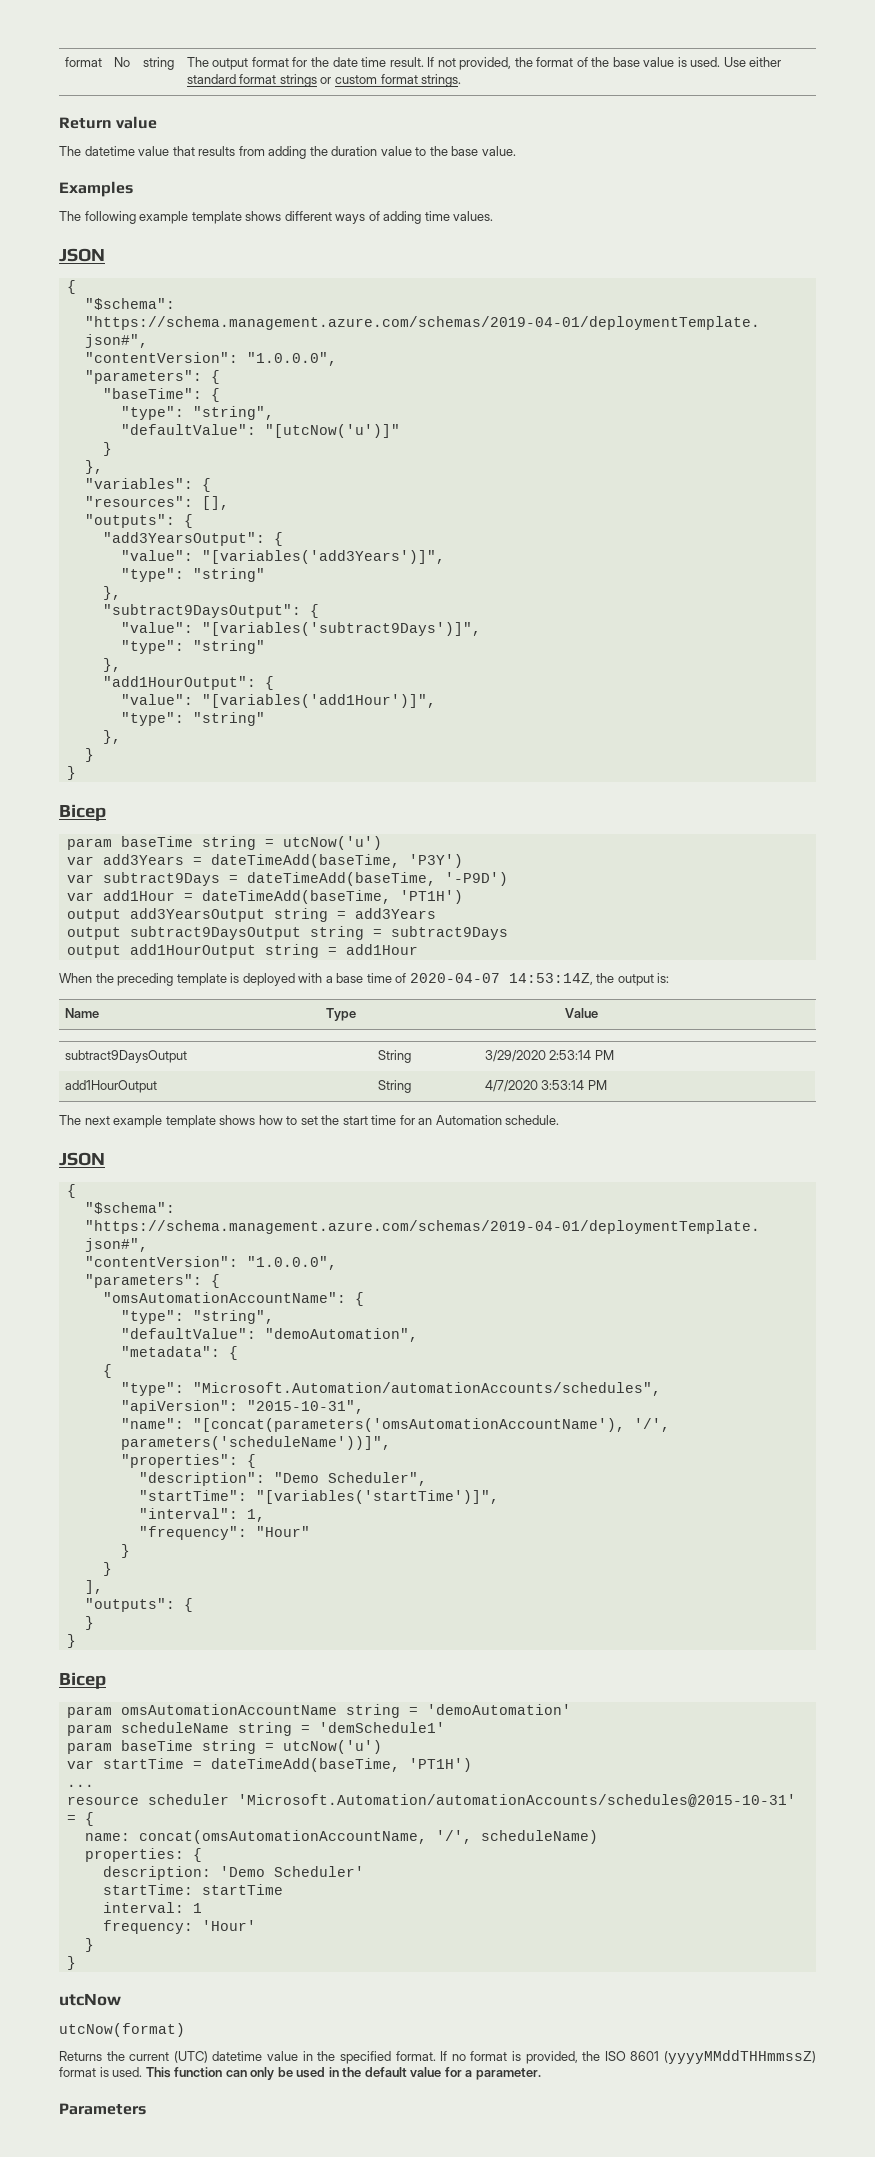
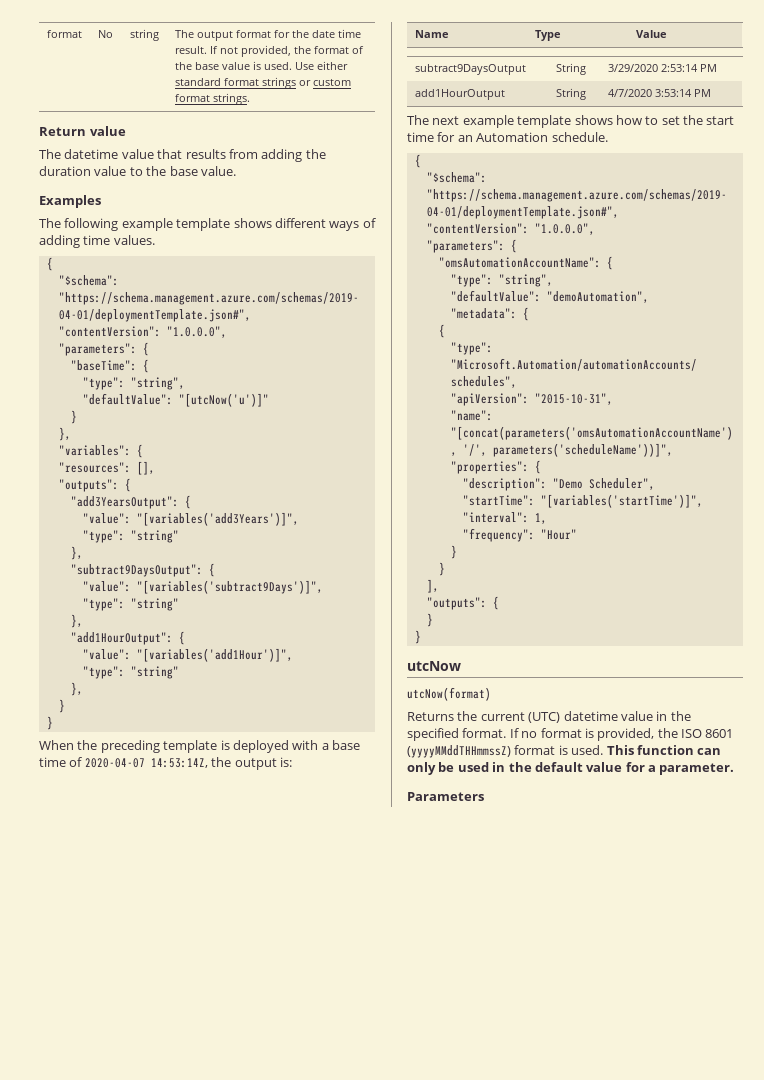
[59,248,105,262] // JSON -> (155, 240) none
[59,804,106,821] [66,836,382,850] [66,854,463,868] [66,872,508,886] [66,890,463,904] [66,908,436,922] [66,926,508,940] [66,944,418,958] // Bicep // param baseTime string = utcNow('u') // var add3Years = dateTimeAdd(baseTime, 'P3Y') // var subtract9Days = dateTimeAdd(baseTime, '-P9D') // var add1Hour = dateTimeAdd(baseTime, 'PT1H') // output add3YearsOutput string = add3Years // output subtract9DaysOutput string = subtract9Days // output add1HourOutput string = add1Hour -> (53, 723) none
[59,1152,105,1166] // JSON -> (608, 137) none
[59,1672,106,1689] [66,1704,571,1718] [66,1722,445,1736] [66,1740,382,1754] [66,1758,472,1772] [66,1784,94,1787] [66,1794,796,1807] [66,1812,94,1826] [84,1830,598,1844] [84,1848,202,1862] [102,1866,364,1880] [102,1884,283,1895] [102,1902,202,1913] [102,1920,256,1934] [84,1938,94,1952] [66,1956,76,1970] // Bicep // param omsAutomationAccountName string = 'demoAutomation' // param scheduleName string = 'demSchedule1' // param baseTime string = utcNow('u') // var startTime = dateTimeAdd(baseTime, 'PT1H') // ... // resource scheduler 'Microsoft.Automation/automationAccounts/schedules@2015-10-31' = { // name: concat(omsAutomationAccountName, '/', scheduleName) // properties: { // description: 'Demo Scheduler' // startTime: startTime // interval: 1 // frequency: 'Hour' // } // } -> (421, 637) none

